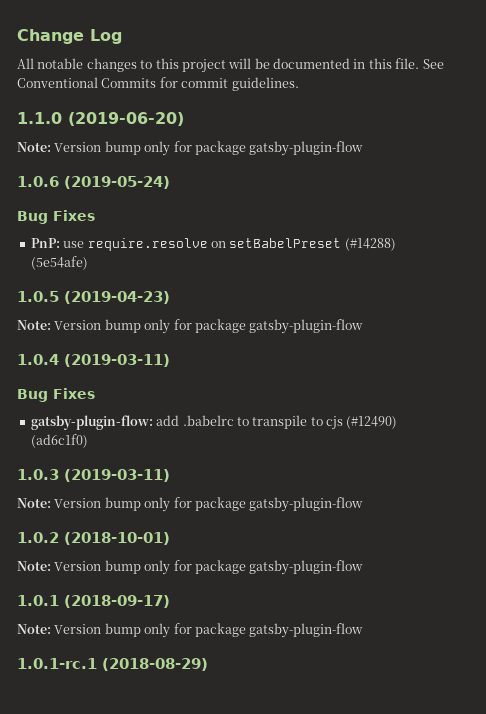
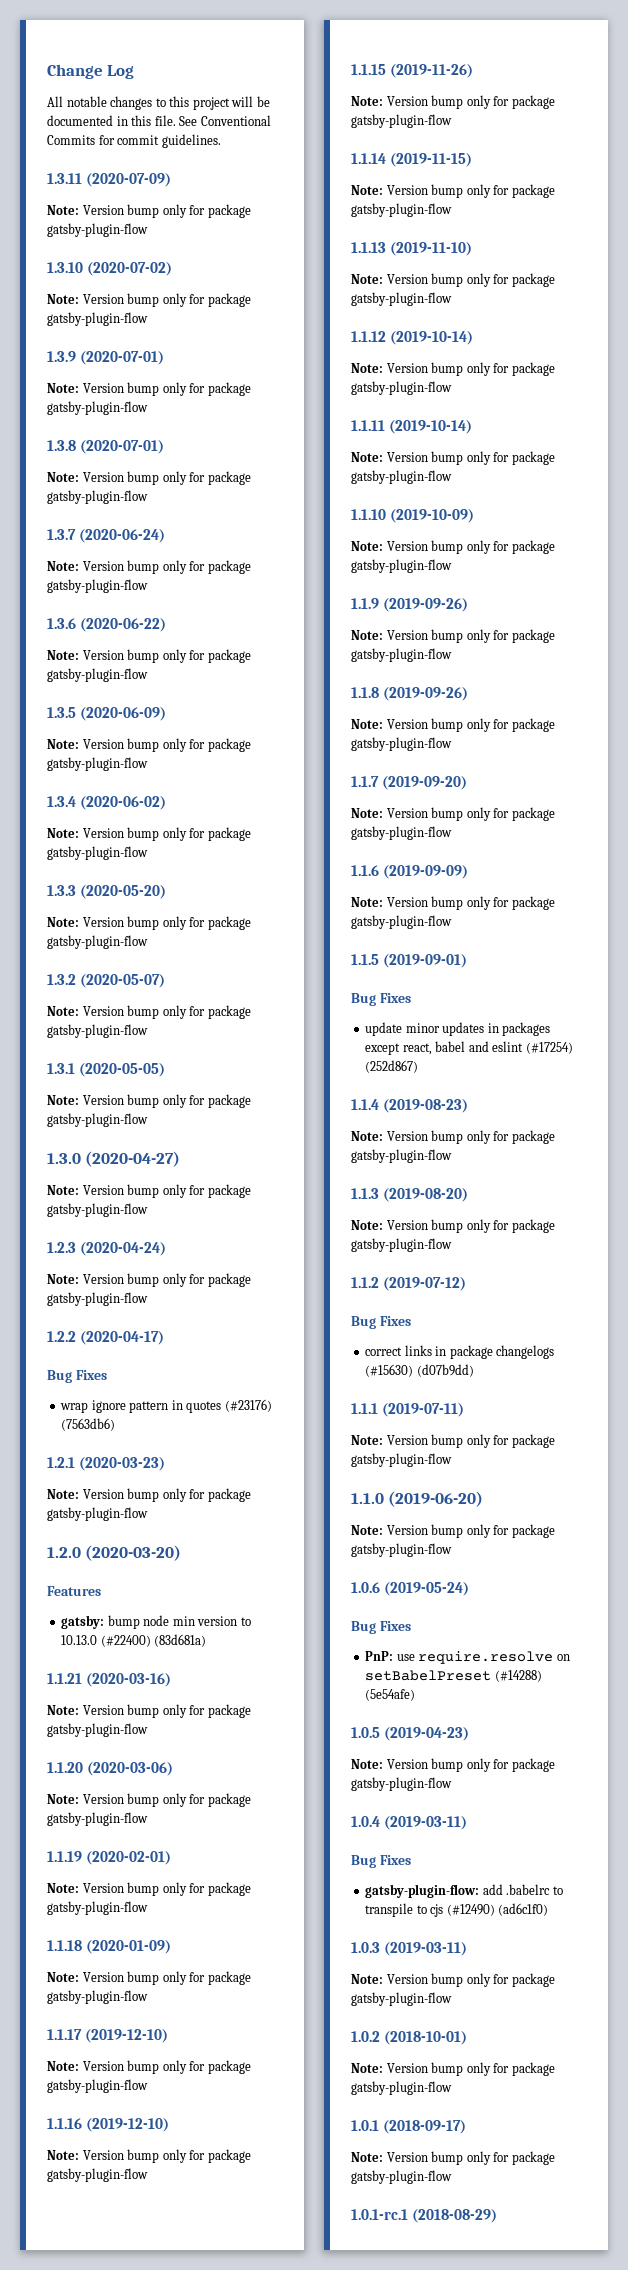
(299, 84) none -> [47,173,172,187] [47,204,251,218] [47,223,148,237] [47,262,173,276] [47,293,251,307] [47,312,148,326] [47,351,165,365] [47,382,251,396] [47,401,148,415] [47,440,165,454] [47,471,251,485] [47,490,148,504] [47,529,166,543] [47,560,251,574] [47,579,148,593] [47,618,167,632] [47,649,251,663] [47,668,148,682] [47,707,167,721] [47,738,251,752] [47,757,148,771] [47,796,167,810] [47,827,251,841] [47,846,148,860] [47,885,167,899] [47,916,251,930] [47,935,148,949] [47,974,166,988] [47,1005,251,1019] [47,1024,148,1038] [47,1063,166,1077] [47,1094,251,1108] [47,1113,148,1127] [47,1151,181,1167] [47,1184,251,1198] [47,1203,148,1217] [47,1242,167,1256] [47,1273,251,1287] [47,1292,148,1306] [47,1331,165,1345] [47,1370,107,1383] [60,1399,272,1413] [61,1418,116,1431] [47,1457,166,1471] [47,1488,251,1502] [47,1507,148,1521] [47,1545,182,1561] [47,1586,101,1596] [61,1615,251,1629] [61,1634,207,1647] [47,1673,172,1687] [47,1704,251,1718] [47,1723,148,1737] [47,1762,174,1776] [47,1793,251,1807] [47,1812,148,1826] [47,1851,172,1865] [47,1882,251,1896] [47,1901,148,1915] [47,1940,172,1954] [47,1971,251,1985] [47,1990,148,2004] [47,2029,169,2043] [47,2060,251,2074] [47,2079,148,2093] [47,2118,170,2132] [47,2149,251,2163] [47,2168,148,2182] [351,64,474,78] [351,95,555,109] [351,114,452,128] [351,153,473,167] [351,184,555,198] [351,203,452,217] [351,242,473,256] [351,273,555,287] [351,292,452,306] [351,331,474,345] [351,362,555,376] [351,381,452,395] [351,420,473,434] [351,451,555,465] [351,470,452,484] [351,509,475,523] [351,540,555,554] [351,559,452,573] [351,598,469,612] [351,629,555,643] [351,648,452,662] [351,687,469,701] [351,718,555,732] [351,737,452,751] [351,776,468,790] [351,807,555,821] [351,826,452,840] [351,865,469,879] [351,896,555,910] [351,915,452,929] [351,954,468,968] [351,993,411,1006] [365,1022,551,1036] [365,1041,573,1055] [365,1060,419,1073] [351,1099,469,1113] [351,1130,555,1144] [351,1149,452,1163] [351,1188,469,1202] [351,1219,555,1233] [351,1238,452,1252] [351,1277,467,1291] [351,1316,411,1329] [365,1345,555,1359] [365,1364,474,1377] [351,1403,465,1417] [351,1434,555,1448] [351,1453,452,1467] // 1.3.11 (2020-07-09) // Note: Version bump only for package gatsby-plugin-flow // 1.3.10 (2020-07-02) // Note: Version bump only for package gatsby-plugin-flow // 1.3.9 (2020-07-01) // Note: Version bump only for package gatsby-plugin-flow // 1.3.8 (2020-07-01) // Note: Version bump only for package gatsby-plugin-flow // 1.3.7 (2020-06-24) // Note: Version bump only for package gatsby-plugin-flow // 1.3.6 (2020-06-22) // Note: Version bump only for package gatsby-plugin-flow // 1.3.5 (2020-06-09) // Note: Version bump only for package gatsby-plugin-flow // 1.3.4 (2020-06-02) // Note: Version bump only for package gatsby-plugin-flow // 1.3.3 (2020-05-20) // Note: Version bump only for package gatsby-plugin-flow // 1.3.2 (2020-05-07) // Note: Version bump only for package gatsby-plugin-flow // 1.3.1 (2020-05-05) // Note: Version bump only for package gatsby-plugin-flow // 1.3.0 (2020-04-27) // Note: Version bump only for package gatsby-plugin-flow // 1.2.3 (2020-04-24) // Note: Version bump only for package gatsby-plugin-flow // 1.2.2 (2020-04-17) // Bug Fixes // wrap ignore pattern in quotes (#23176) (7563db6) // 1.2.1 (2020-03-23) // Note: Version bump only for package gatsby-plugin-flow // 1.2.0 (2020-03-20) // Features // gatsby: bump node min version to 10.13.0 (#22400) (83d681a) // 1.1.21 (2020-03-16) // Note: Version bump only for package gatsby-plugin-flow // 1.1.20 (2020-03-06) // Note: Version bump only for package gatsby-plugin-flow // 1.1.19 (2020-02-01) // Note: Version bump only for package gatsby-plugin-flow // 1.1.18 (2020-01-09) // Note: Version bump only for package gatsby-plugin-flow // 1.1.17 (2019-12-10) // Note: Version bump only for package gatsby-plugin-flow // 1.1.16 (2019-12-10) // Note: Version bump only for package gatsby-plugin-flow // 1.1.15 (2019-11-26) // Note: Version bump only for package gatsby-plugin-flow // 1.1.14 (2019-11-15) // Note: Version bump only for package gatsby-plugin-flow // 1.1.13 (2019-11-10) // Note: Version bump only for package gatsby-plugin-flow // 1.1.12 (2019-10-14) // Note: Version bump only for package gatsby-plugin-flow // 1.1.11 (2019-10-14) // Note: Version bump only for package gatsby-plugin-flow // 1.1.10 (2019-10-09) // Note: Version bump only for package gatsby-plugin-flow // 1.1.9 (2019-09-26) // Note: Version bump only for package gatsby-plugin-flow // 1.1.8 (2019-09-26) // Note: Version bump only for package gatsby-plugin-flow // 1.1.7 (2019-09-20) // Note: Version bump only for package gatsby-plugin-flow // 1.1.6 (2019-09-09) // Note: Version bump only for package gatsby-plugin-flow // 1.1.5 (2019-09-01) // Bug Fixes // update minor updates in packages except react, babel and eslint (#17254) (252d867) // 1.1.4 (2019-08-23) // Note: Version bump only for package gatsby-plugin-flow // 1.1.3 (2019-08-20) // Note: Version bump only for package gatsby-plugin-flow // 1.1.2 (2019-07-12) // Bug Fixes // correct links in package changelogs (#15630) (d07b9dd) // 1.1.1 (2019-07-11) // Note: Version bump only for package gatsby-plugin-flow

